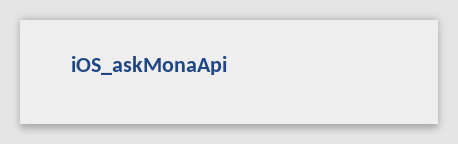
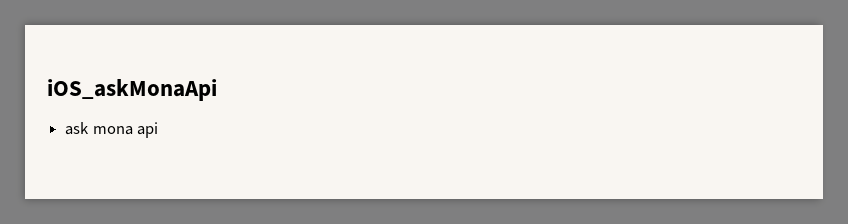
(227, 65) none -> [65,122,159,138] // ask mona api

